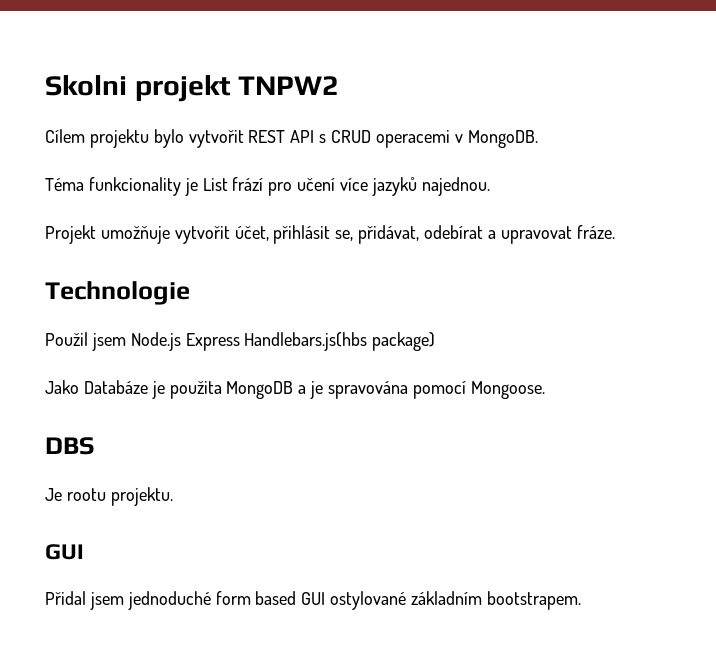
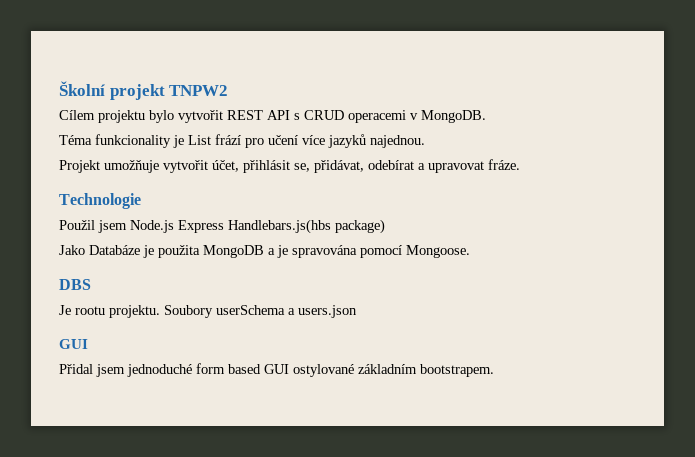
[45,75,127,96] Skolni -> [59,81,105,96] Školní
(173, 496) none -> [164,305,357,318] Soubory userSchema a users.json

